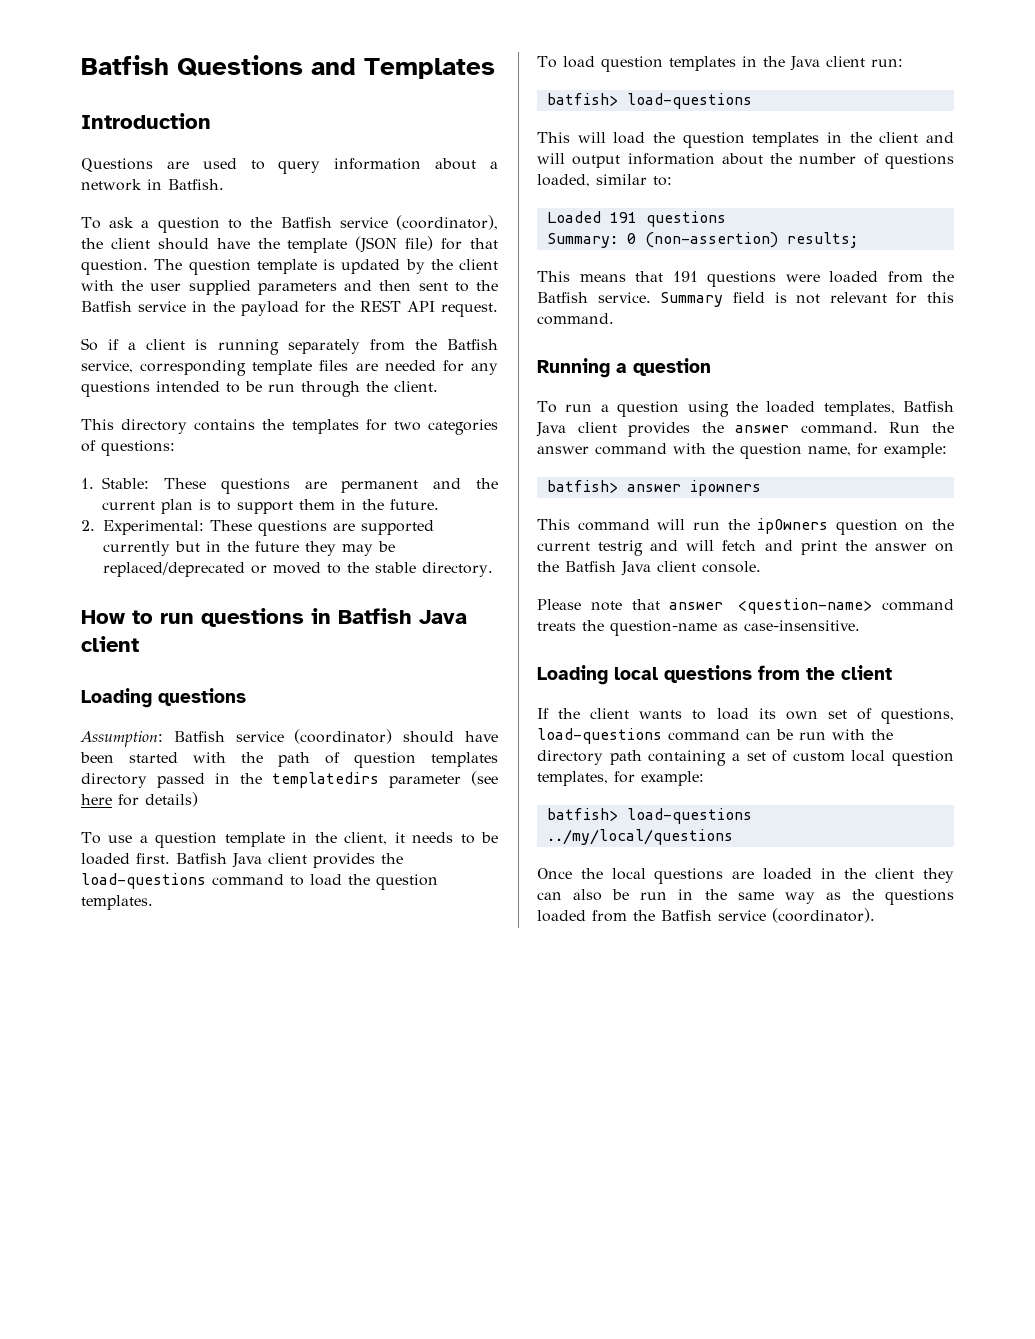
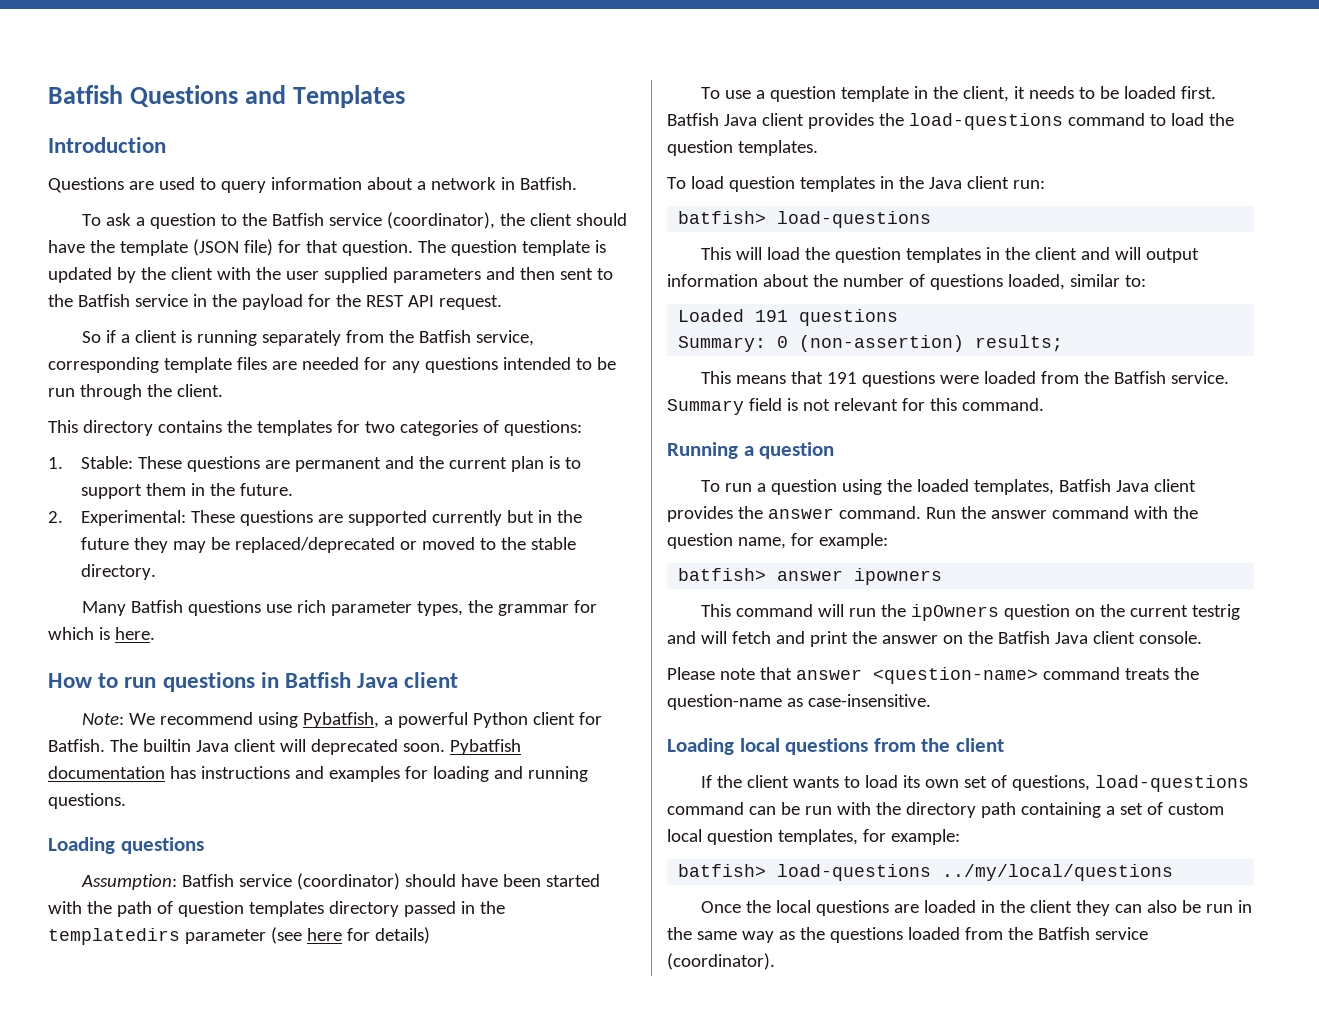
(493, 569) none -> [82,600,598,616] [48,627,155,640] // Many Batfish questions use rich parameter types, the grammar for which is here.
(139, 644) none -> [82,712,603,728] [48,739,521,755] [48,766,588,782] [48,793,126,809] // Note: We recommend using Pybatfish, a powerful Python client for Batfish. The builtin Java client will deprecated soon. Pybatfish documentation has instructions and examples for loading and running questions.

